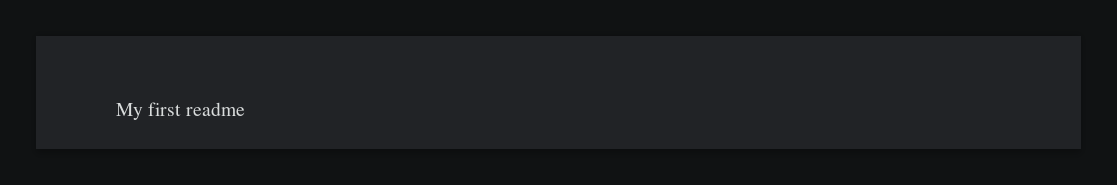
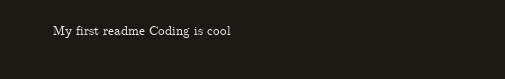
(245, 109) none -> [149,26,231,38] Coding is cool

